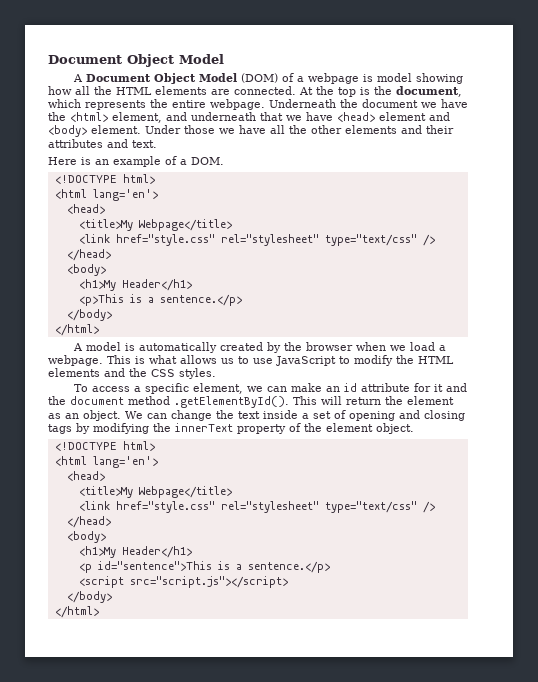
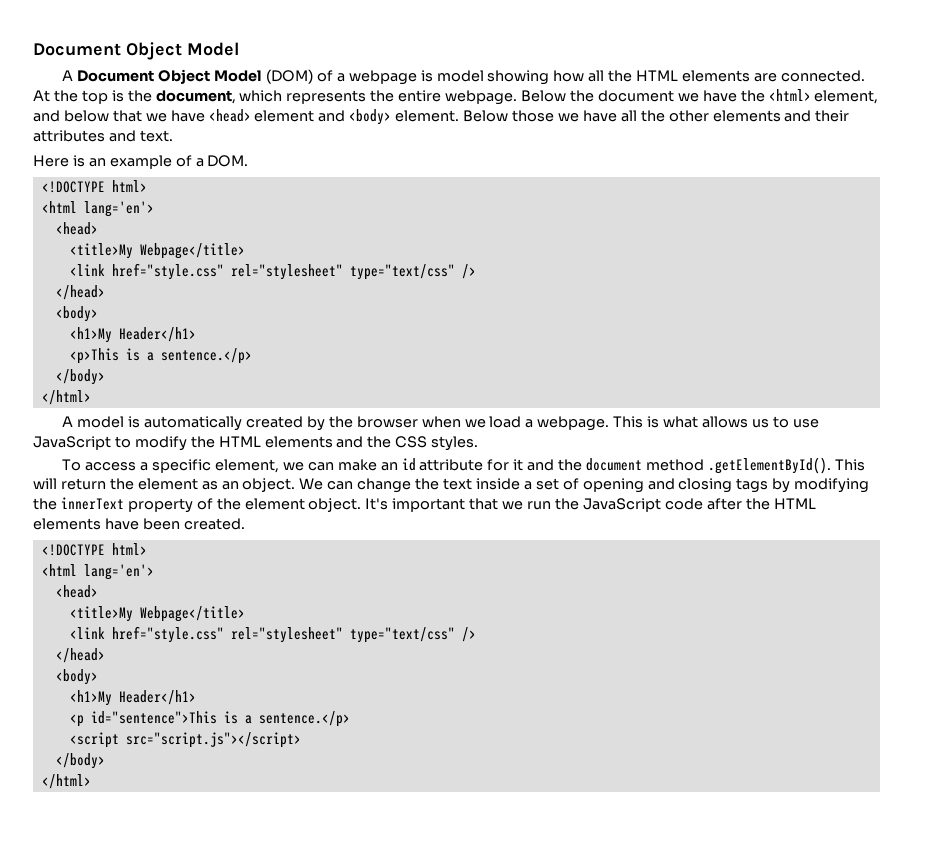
[269,99,336,108] Underneath -> [521,90,567,102] Below
[191,112,256,121] underneath -> [63,110,109,122] below
[145,125,181,134] Under -> [463,110,509,122] Below
(414, 428) none -> [365,498,816,512] [33,518,245,530] It's important that we run the JavaScript code after the HTML elements have been created.

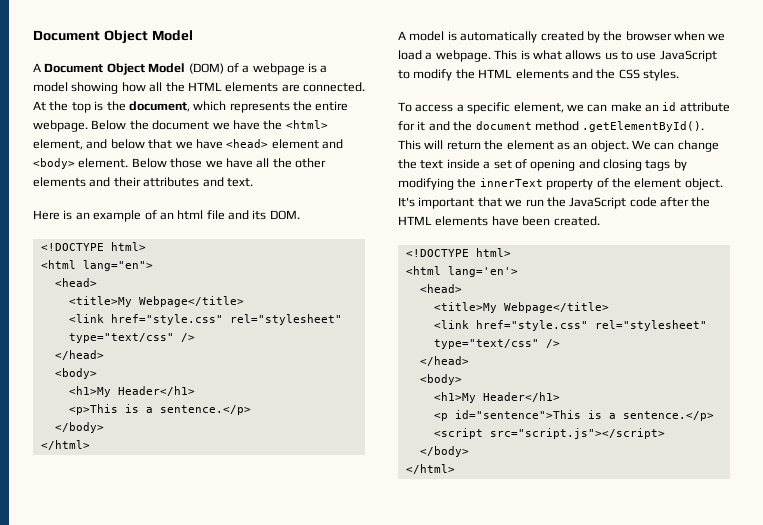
(433, 76) none -> [320,65,328,73] a
[195,158,204,167] a -> [159,210,267,220] an html file and its
[83,201,154,217] lang='en'> -> [82,260,153,271] lang="en">

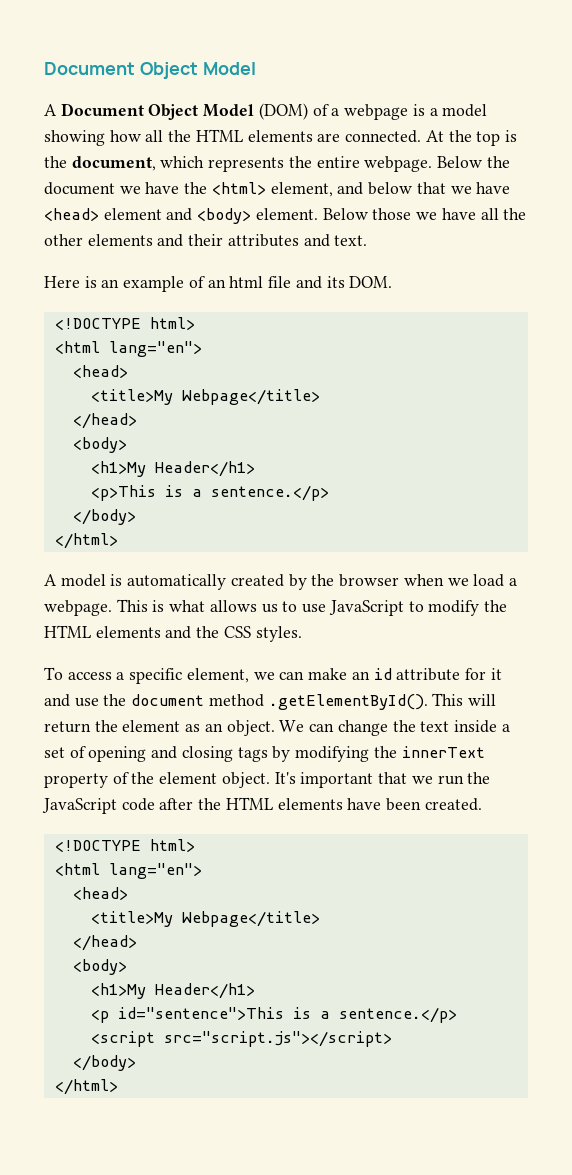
[68,314,342,325] [68,333,195,343] // <link href="style.css" rel="stylesheet" type="text/css" /> -> (320, 397) none
(450, 126) none -> [74,698,99,707] use
[447,266,518,277] [419,284,462,293] [433,302,609,313] [433,320,707,331] [433,339,560,349] lang='en'> // <head> // <title>My Webpage</title> // <link href="style.css" rel="stylesheet" type="text/css" /> -> [108,863,202,879] [72,887,128,900] [90,911,320,927] lang="en"> // <head> // <title>My Webpage</title>

